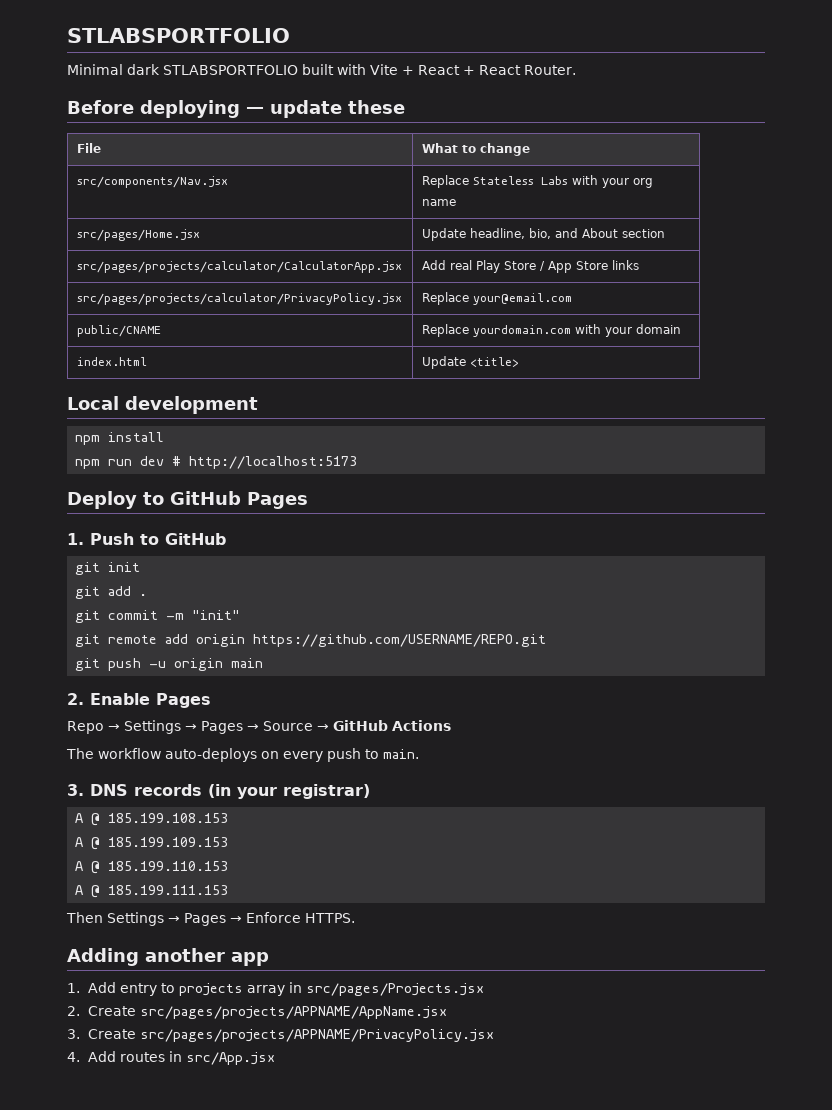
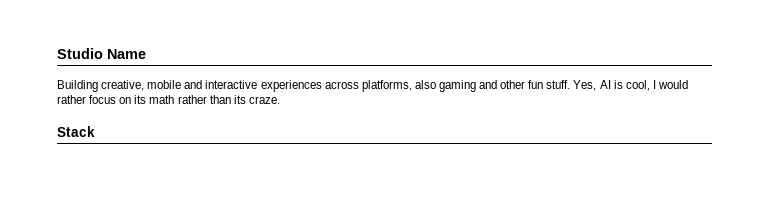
[67,28,290,43] [67,64,576,75] [67,100,405,118] [76,143,101,153] [421,143,530,156] [76,176,228,188] [421,175,653,188] [421,199,456,206] [76,229,200,241] [421,228,665,241] [76,261,402,273] [421,260,639,273] [76,293,402,305] [421,292,572,305] [76,325,161,337] [421,324,681,337] [76,357,147,366] [421,356,519,369] [67,396,258,414] [75,432,165,445] [75,456,358,469] [67,491,308,509] [67,533,226,545] [75,562,141,575] [75,586,148,599] [75,610,241,623] [75,634,547,647] [75,658,264,671] [67,693,211,708] [67,720,451,734] [66,748,419,762] [67,784,370,799] [75,813,229,826] [75,837,229,850] [75,861,229,874] [75,885,229,898] [66,912,355,926] [67,948,269,966] [67,982,484,996] [67,1006,447,1019] [67,1029,494,1042] [67,1051,275,1065] STLABSPORTFOLIO // Minimal dark STLABSPORTFOLIO built with Vite + React + React Router. // Before deploying — update these // File | What to change // src/components/Nav.jsx | Replace Stateless Labs with your org name // src/pages/Home.jsx | Update headline, bio, and About section // src/pages/projects/calculator/CalculatorApp.jsx | Add real Play Store / App Store links // src/pages/projects/calculator/PrivacyPolicy.jsx | Replace your@email.com // public/CNAME | Replace yourdomain.com with your domain // index.html | Update <title> // Local development // npm install // npm run dev # http://localhost:5173 // Deploy to GitHub Pages // 1. Push to GitHub // git init // git add . // git commit -m "init" // git remote add origin https://github.com/USERNAME/REPO.git // git push -u origin main // 2. Enable Pages // Repo → Settings → Pages → Source → GitHub Actions // The workflow auto-deploys on every push to main. // 3. DNS records (in your registrar) // A @ 185.199.108.153 // A @ 185.199.109.153 // A @ 185.199.110.153 // A @ 185.199.111.153 // Then Settings → Pages → Enforce HTTPS. // Adding another app // 1. Add entry to projects array in src/pages/Projects.jsx // 2. Create src/pages/projects/APPNAME/AppName.jsx // 3. Create src/pages/projects/APPNAME/PrivacyPolicy.jsx // 4. Add routes in src/App.jsx -> [57,48,146,59] [57,80,688,92] [57,95,280,104] [57,126,95,137] Studio Name // Building creative, mobile and interactive experiences across platforms, also gaming and other fun stuff. Yes, AI is cool, I would rather focus on its math rather than its craze. // Stack

